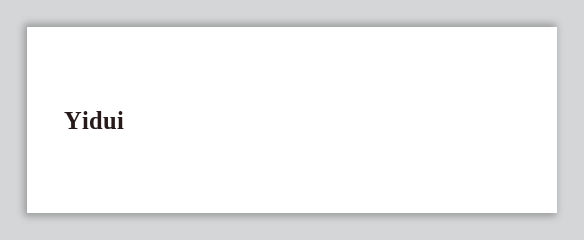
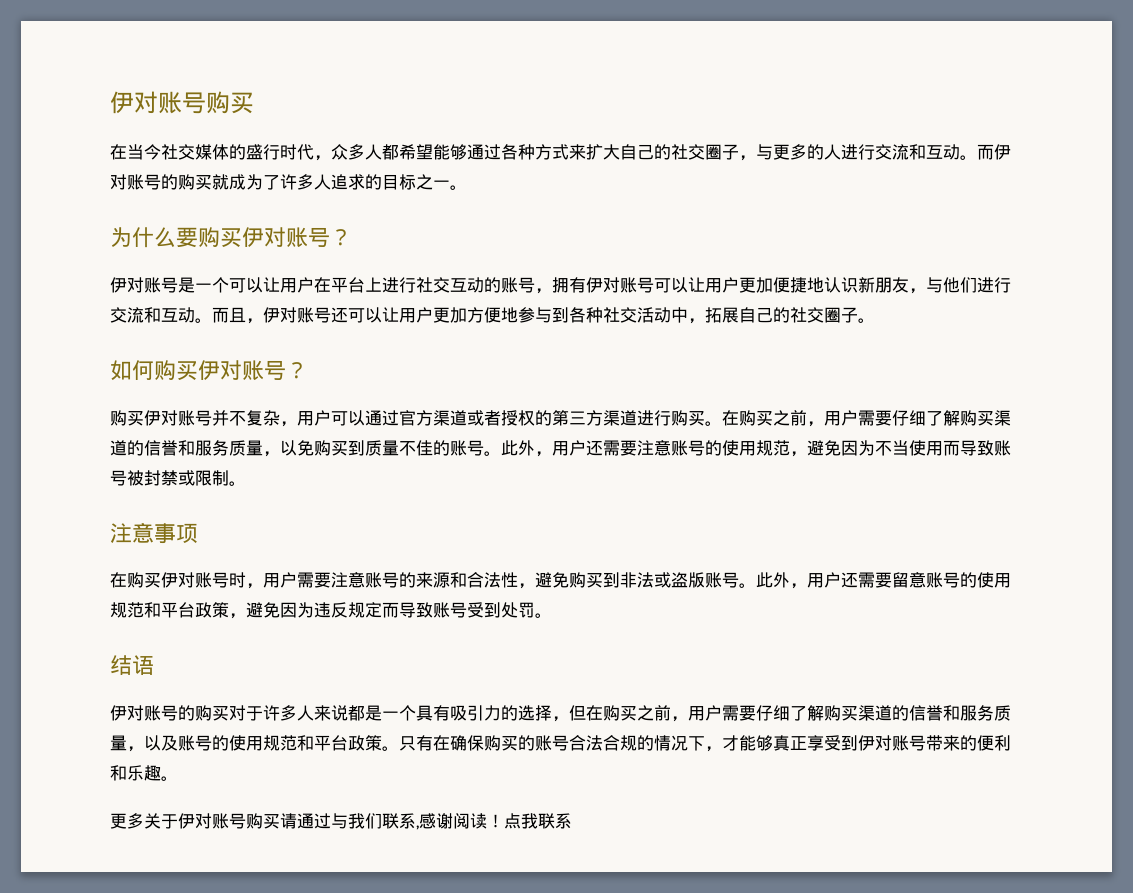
[64,111,124,129] Yidui -> [110,91,254,114] [110,144,1011,161] [110,174,467,190] [110,227,352,248] [110,277,1011,294] [110,307,875,324] [110,360,308,381] [110,410,1011,427] [110,440,1011,457] [110,470,246,486] [110,522,198,544] [110,572,1011,589] [110,602,552,619] [110,655,154,675] [110,705,1011,722] [110,735,1011,752] [110,765,178,781] [110,813,572,830] 伊对账号购买 // 在当今社交媒体的盛行时代，众多人都希望能够通过各种方式来扩大自己的社交圈子，与更多的人进行交流和互动。而伊对账号的购买就成为了许多人追求的目标之一。 // 为什么要购买伊对账号？ // 伊对账号是一个可以让用户在平台上进行社交互动的账号，拥有伊对账号可以让用户更加便捷地认识新朋友，与他们进行交流和互动。而且，伊对账号还可以让用户更加方便地参与到各种社交活动中，拓展自己的社交圈子。 // 如何购买伊对账号？ // 购买伊对账号并不复杂，用户可以通过官方渠道或者授权的第三方渠道进行购买。在购买之前，用户需要仔细了解购买渠道的信誉和服务质量，以免购买到质量不佳的账号。此外，用户还需要注意账号的使用规范，避免因为不当使用而导致账号被封禁或限制。 // 注意事项 // 在购买伊对账号时，用户需要注意账号的来源和合法性，避免购买到非法或盗版账号。此外，用户还需要留意账号的使用规范和平台政策，避免因为违反规定而导致账号受到处罚。 // 结语 // 伊对账号的购买对于许多人来说都是一个具有吸引力的选择，但在购买之前，用户需要仔细了解购买渠道的信誉和服务质量，以及账号的使用规范和平台政策。只有在确保购买的账号合法合规的情况下，才能够真正享受到伊对账号带来的便利和乐趣。 // 更多关于伊对账号购买请通过与我们联系,感谢阅读！点我联系

